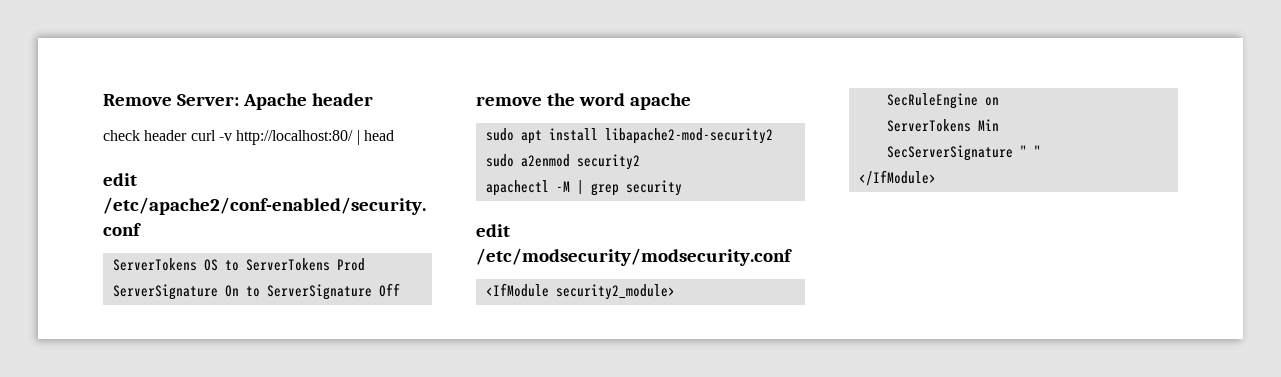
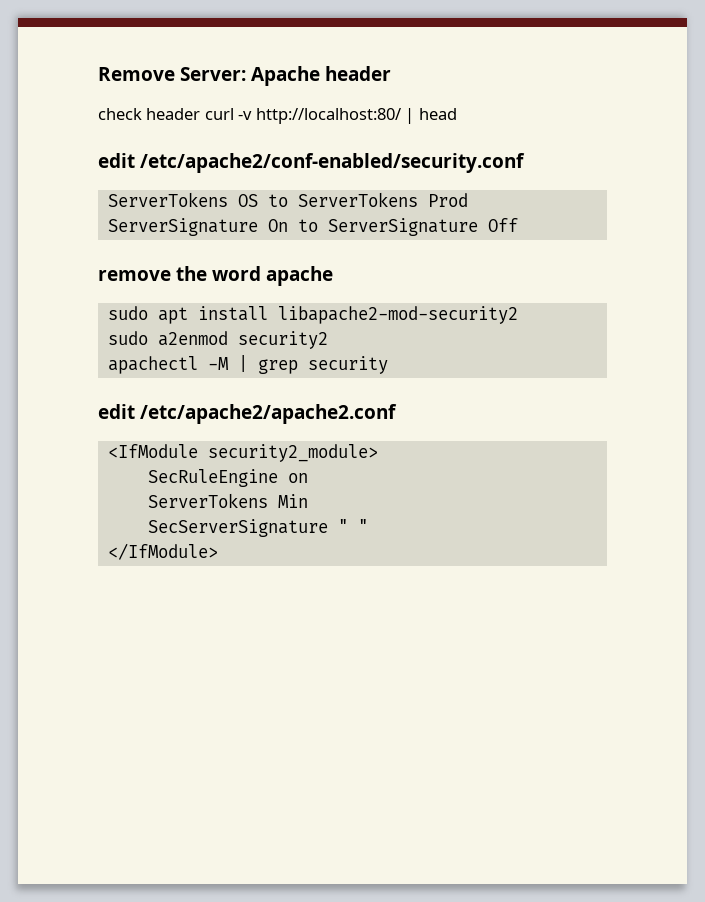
[476,248,792,266] /etc/modsecurity/modsecurity.conf -> [140,404,398,424] /etc/apache2/apache2.conf

